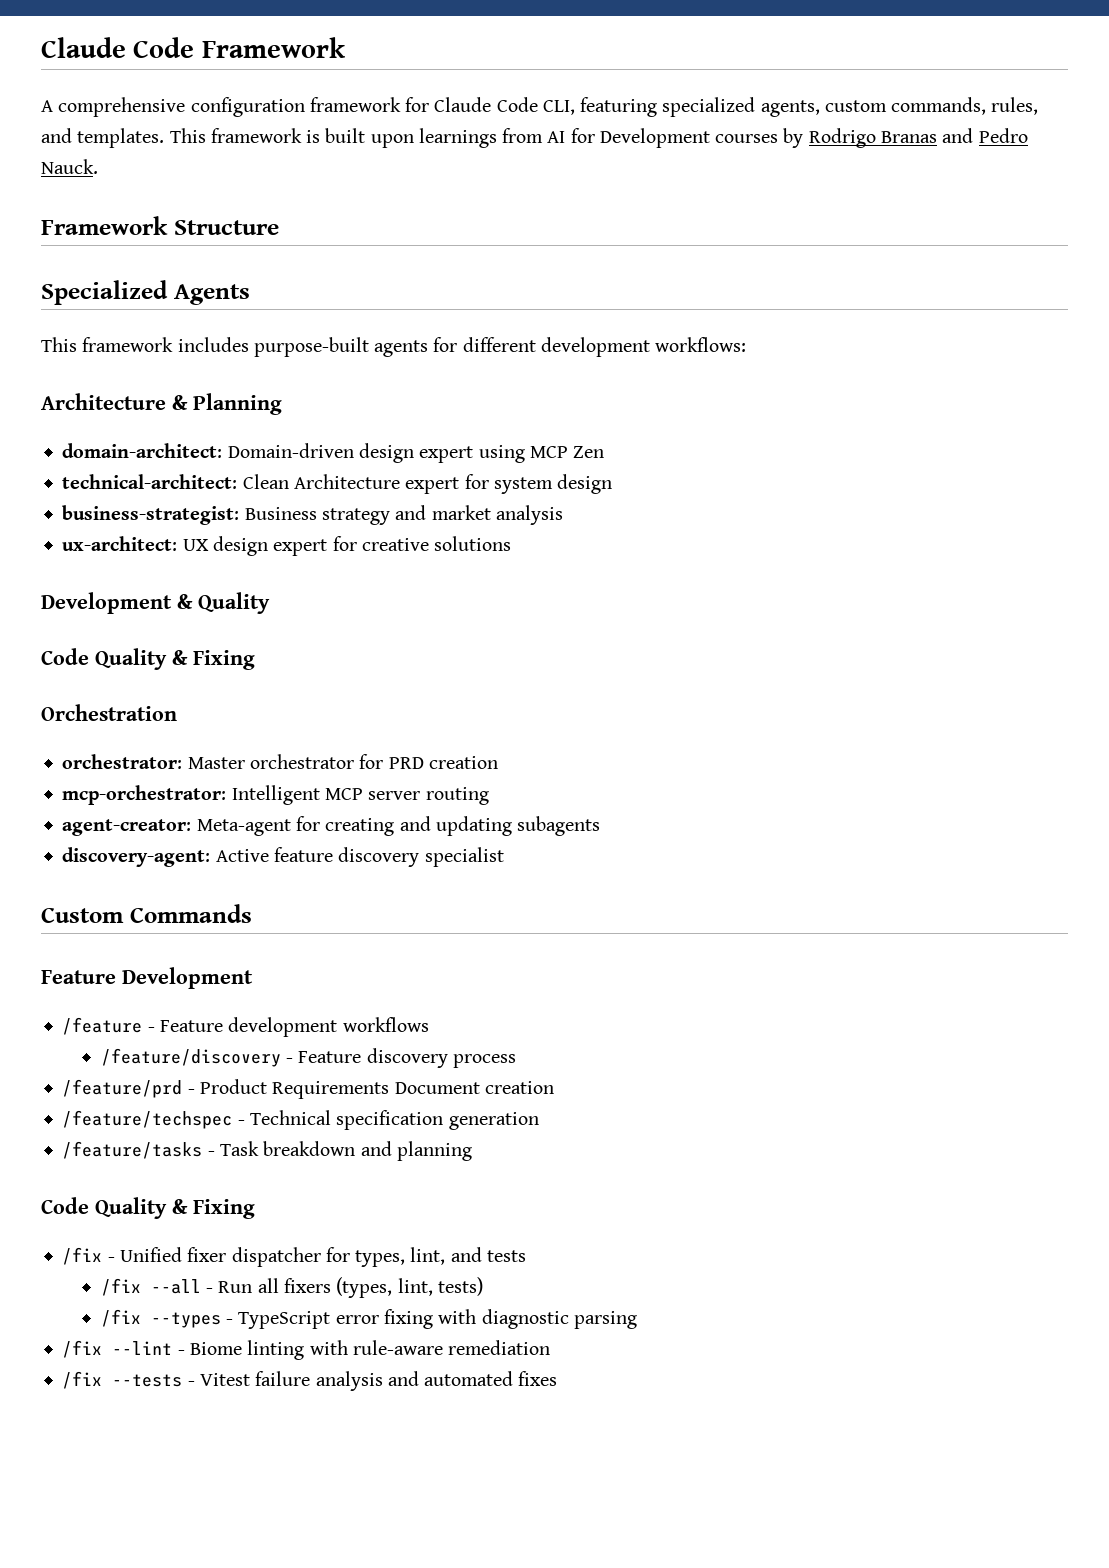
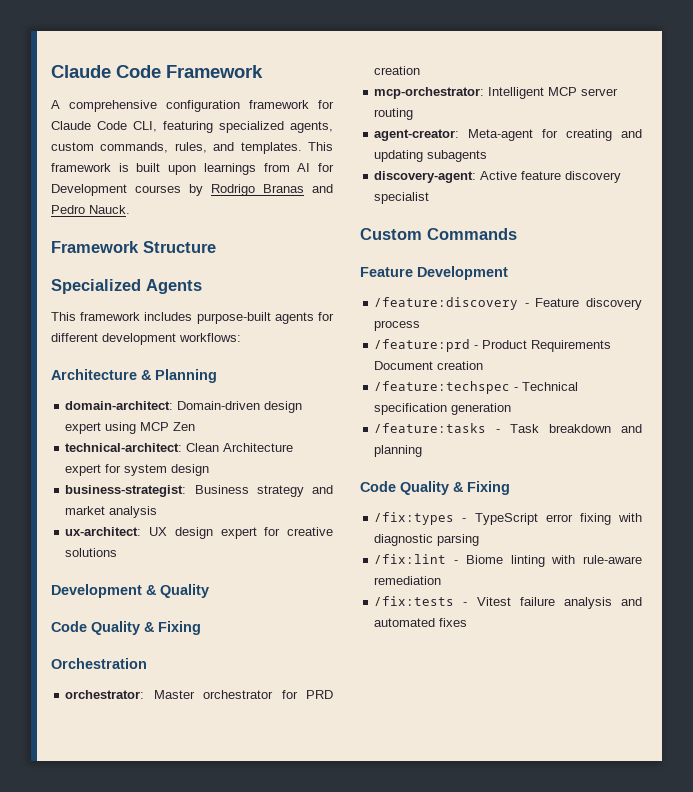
[62,1017,429,1037] [100,1048,281,1067] /feature - Feature development workflows // /feature/discovery -> [374,297,519,310] /feature:discovery
[62,1079,183,1098] /feature/prd -> [374,339,471,352] /feature:prd
[62,1110,233,1129] /feature/techspec -> [374,381,511,394] /feature:techspec
[62,1141,203,1159] /feature/tasks -> [374,423,487,433] /feature:tasks
[62,1247,526,1267] [100,1277,483,1298] [100,1309,221,1328] /fix - Unified fixer dispatcher for types, lint, and tests // /fix --all - Run all fixers (types, lint, tests) // /fix --types -> [374,512,455,525] /fix:types
[62,1340,173,1358] /fix --lint -> [374,554,447,564] /fix:lint
[62,1371,183,1389] /fix --tests -> [374,596,455,606] /fix:tests

